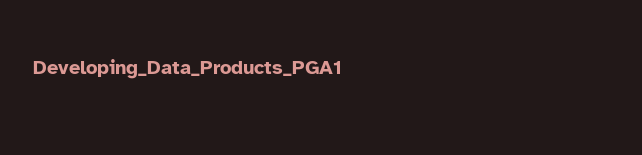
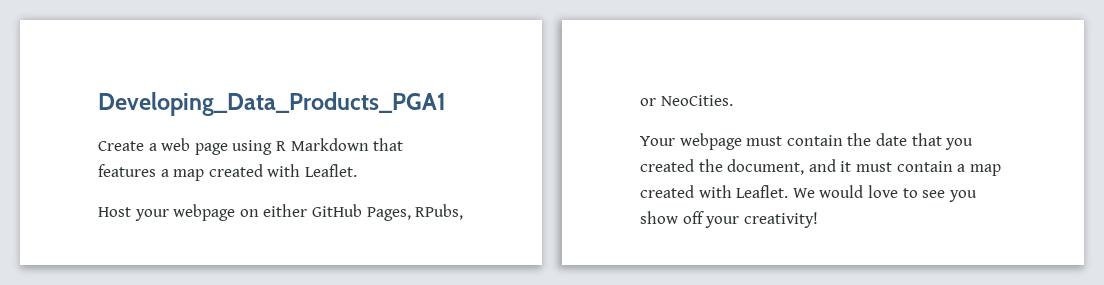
(342, 69) none -> [98,138,404,155] [98,164,357,181] [98,204,464,221] [640,95,733,106] [640,133,974,150] [640,159,1001,176] [640,185,977,202] [640,211,818,228] // Create a web page using R Markdown that features a map created with Leaflet. // Host your webpage on either GitHub Pages, RPubs, or NeoCities. // Your webpage must contain the date that you created the document, and it must contain a map created with Leaflet. We would love to see you show off your creativity!

